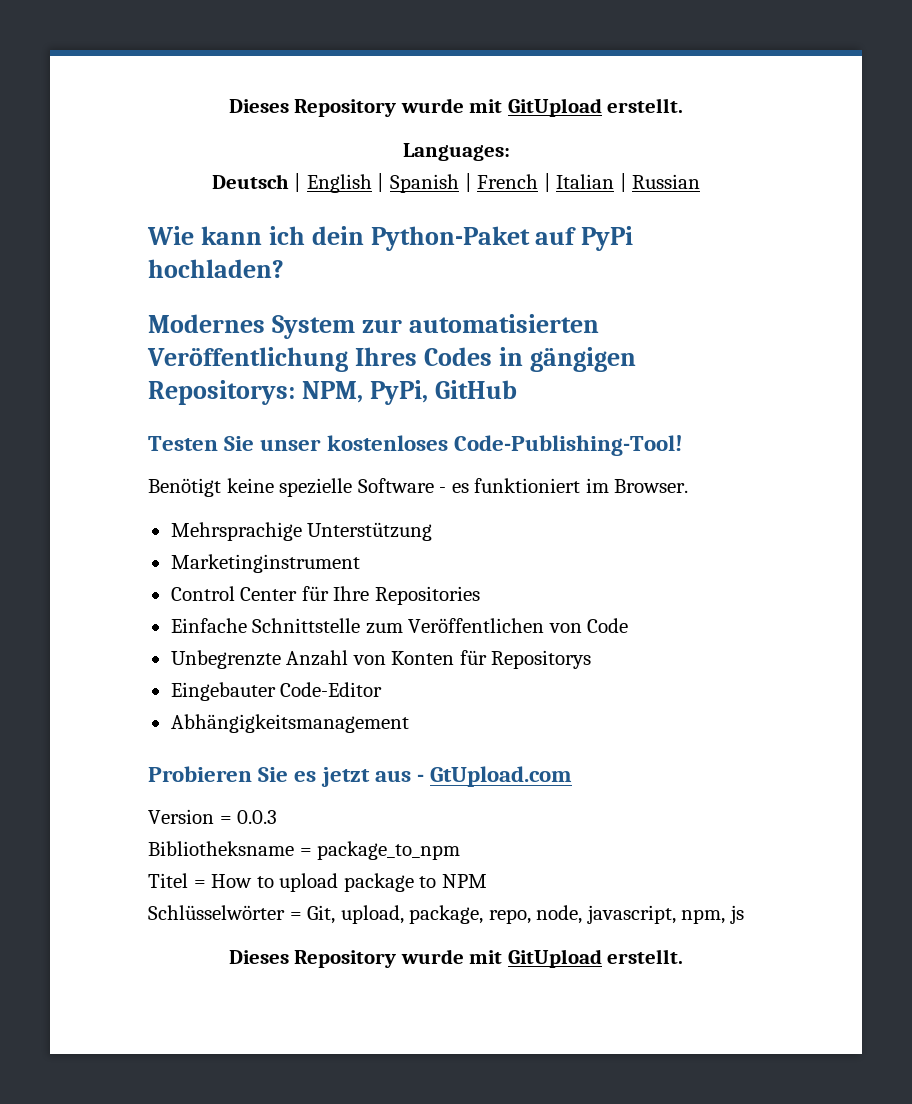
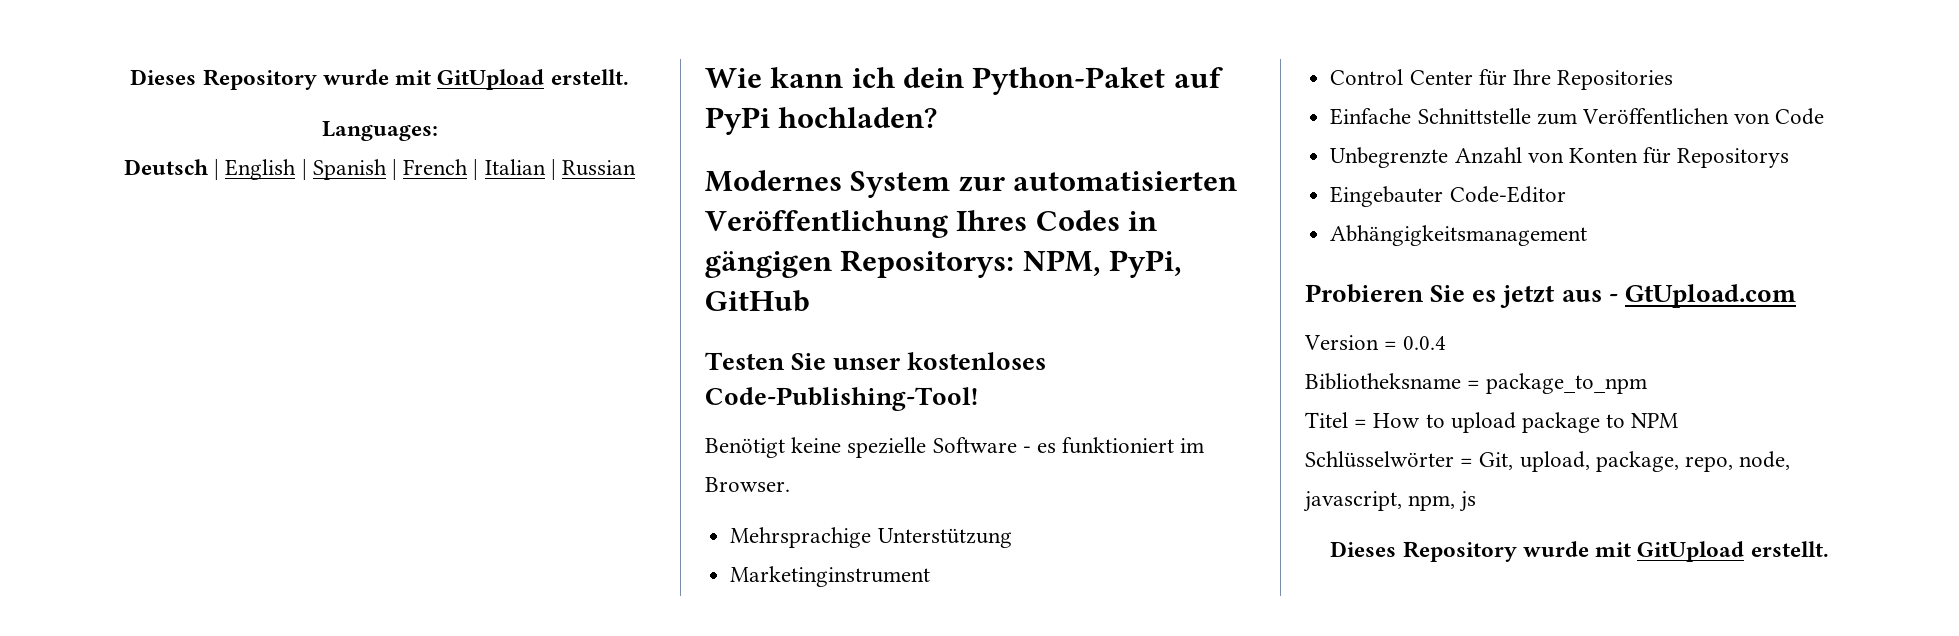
[237,810,278,824] 0.0.3 -> [1403,336,1447,350] 0.0.4

